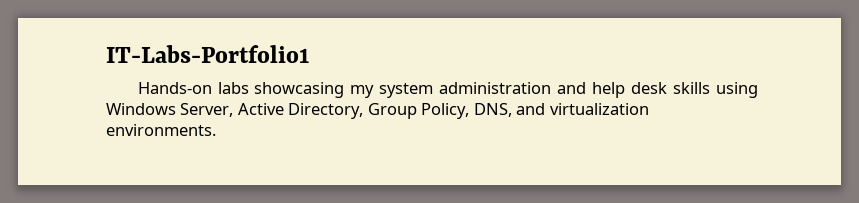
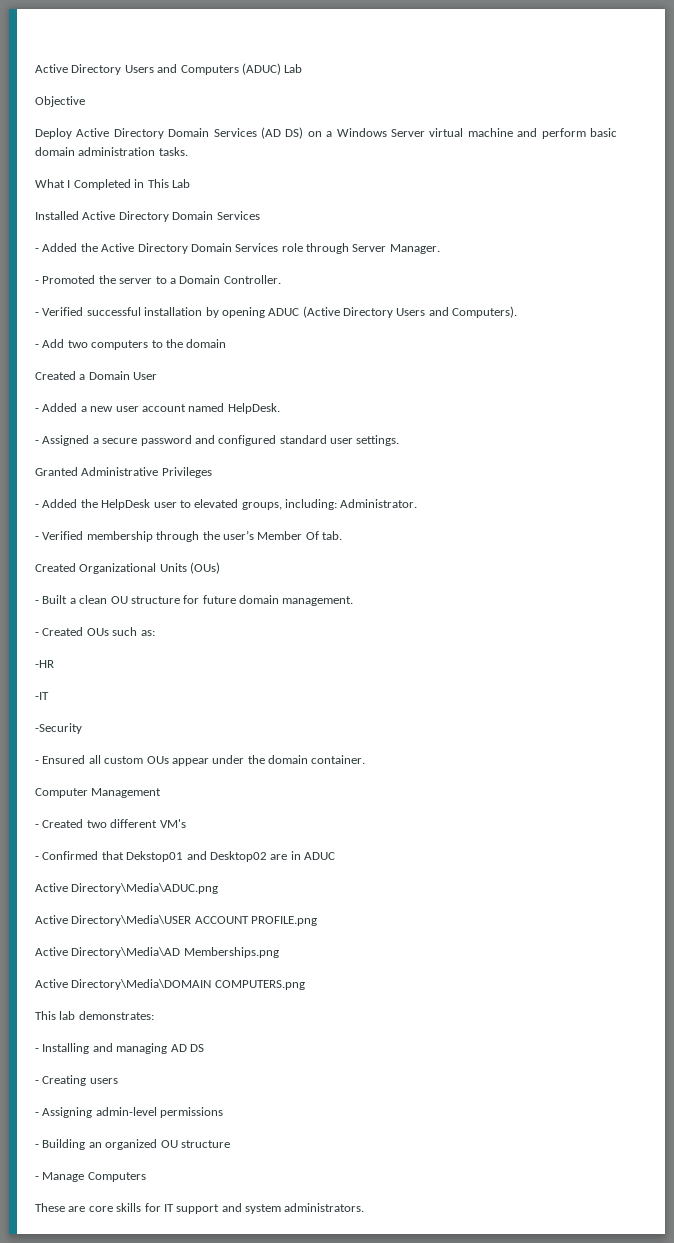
[106,45,310,63] [137,82,759,98] [106,103,649,119] [106,124,216,136] IT-Labs-Portfolio1 // Hands-on labs showcasing my system administration and help desk skills using Windows Server, Active Directory, Group Policy, DNS, and virtualization environments. -> [35,63,303,75] [35,96,85,107] [35,127,617,139] [35,147,188,156] [35,179,190,190] [35,211,260,222] [35,243,440,254] [35,275,281,284] [35,306,518,318] [35,339,227,350] [35,371,158,380] [35,403,280,414] [35,435,400,446] [35,467,212,478] [35,499,418,510] [35,530,342,542] [35,562,221,574] [35,595,354,606] [35,627,155,636] [35,660,54,668] [35,692,49,700] [35,723,82,734] [35,755,366,766] [35,788,162,798] [35,819,186,828] [35,851,335,862] [35,883,219,894] [35,915,318,926] [35,947,279,958] [35,979,305,990] [35,1011,154,1020] [35,1043,204,1054] [35,1075,118,1086] [35,1107,224,1118] [35,1139,230,1150] [35,1172,146,1182] [35,1203,365,1214] Active Directory Users and Computers (ADUC) Lab // Objective // Deploy Active Directory Domain Services (AD DS) on a Windows Server virtual machine and perform basic domain administration tasks. // What I Completed in This Lab // Installed Active Directory Domain Services // - Added the Active Directory Domain Services role through Server Manager. // - Promoted the server to a Domain Controller. // - Verified successful installation by opening ADUC (Active Directory Users and Computers). // - Add two computers to the domain // Created a Domain User // - Added a new user account named HelpDesk. // - Assigned a secure password and configured standard user settings. // Granted Administrative Privileges // - Added the HelpDesk user to elevated groups, including: Administrator. // - Verified membership through the user’s Member Of tab. // Created Organizational Units (OUs) // - Built a clean OU structure for future domain management. // - Created OUs such as: // -HR // -IT // -Security // - Ensured all custom OUs appear under the domain container. // Computer Management // - Created two different VM's // - Confirmed that Dekstop01 and Desktop02 are in ADUC // Active Directory\Media\ADUC.png // Active Directory\Media\USER ACCOUNT PROFILE.png // Active Directory\Media\AD Memberships.png // Active Directory\Media\DOMAIN COMPUTERS.png // This lab demonstrates: // - Installing and managing AD DS // - Creating users // - Assigning admin-level permissions // - Building an organized OU structure // - Manage Computers // These are core skills for IT support and system administrators.

